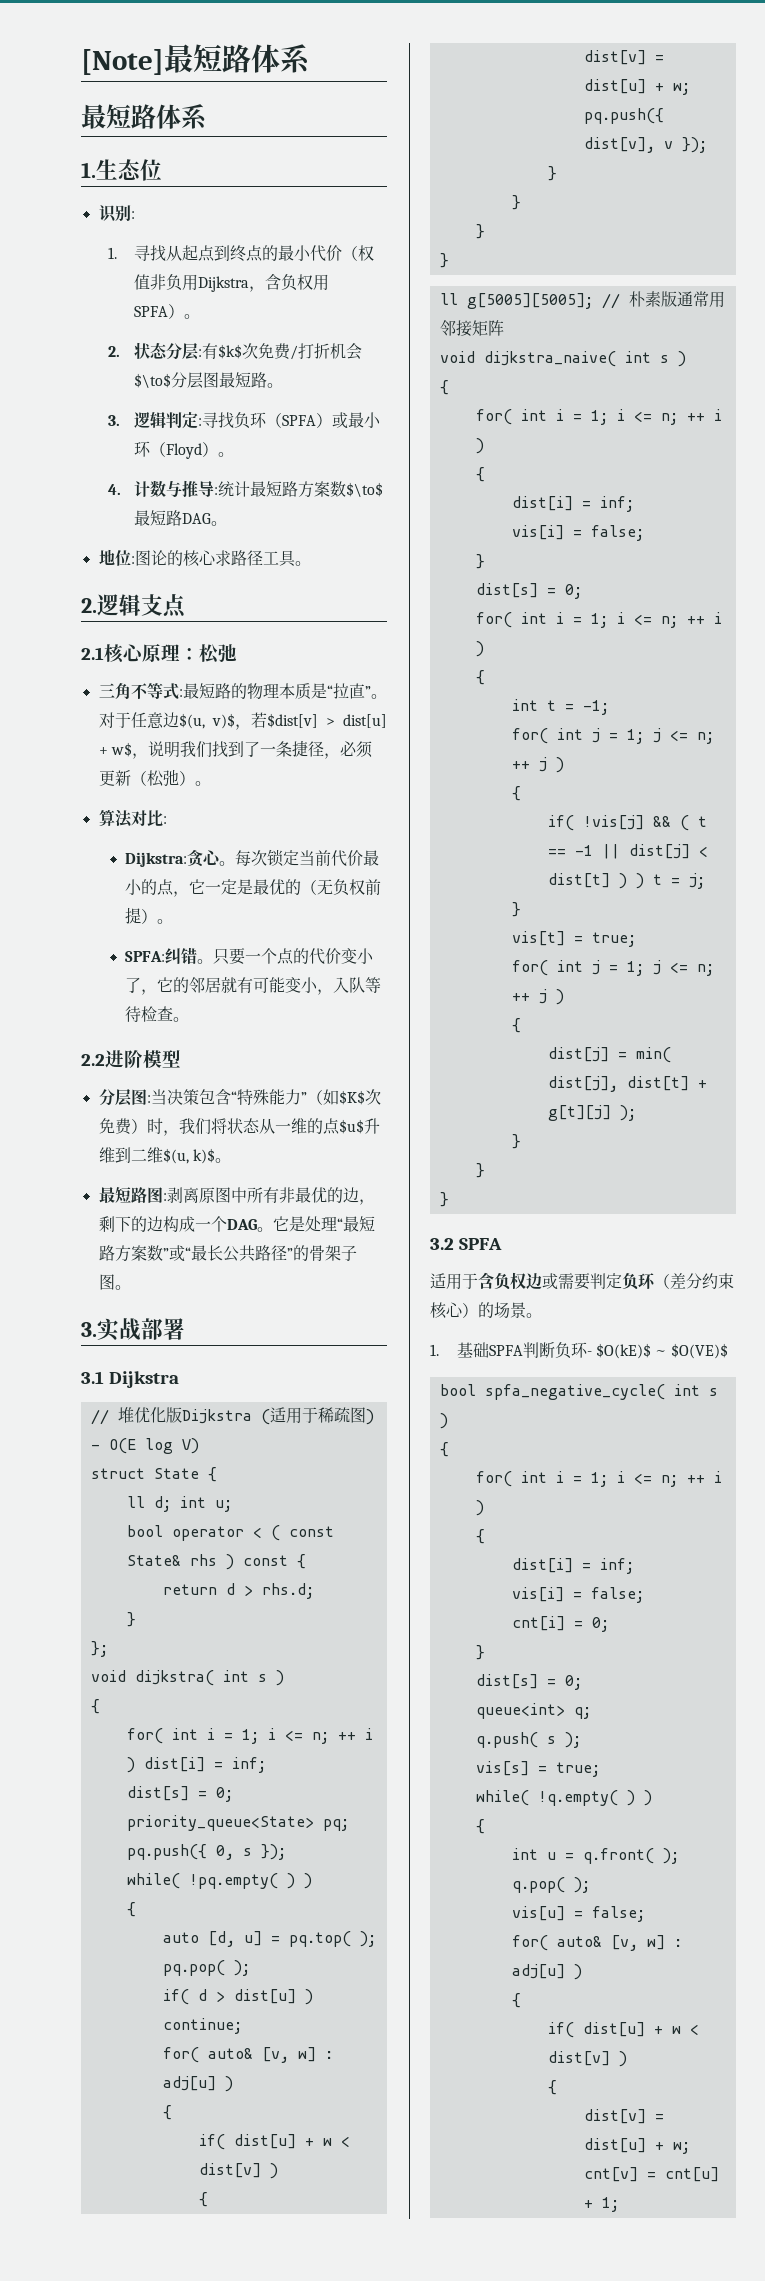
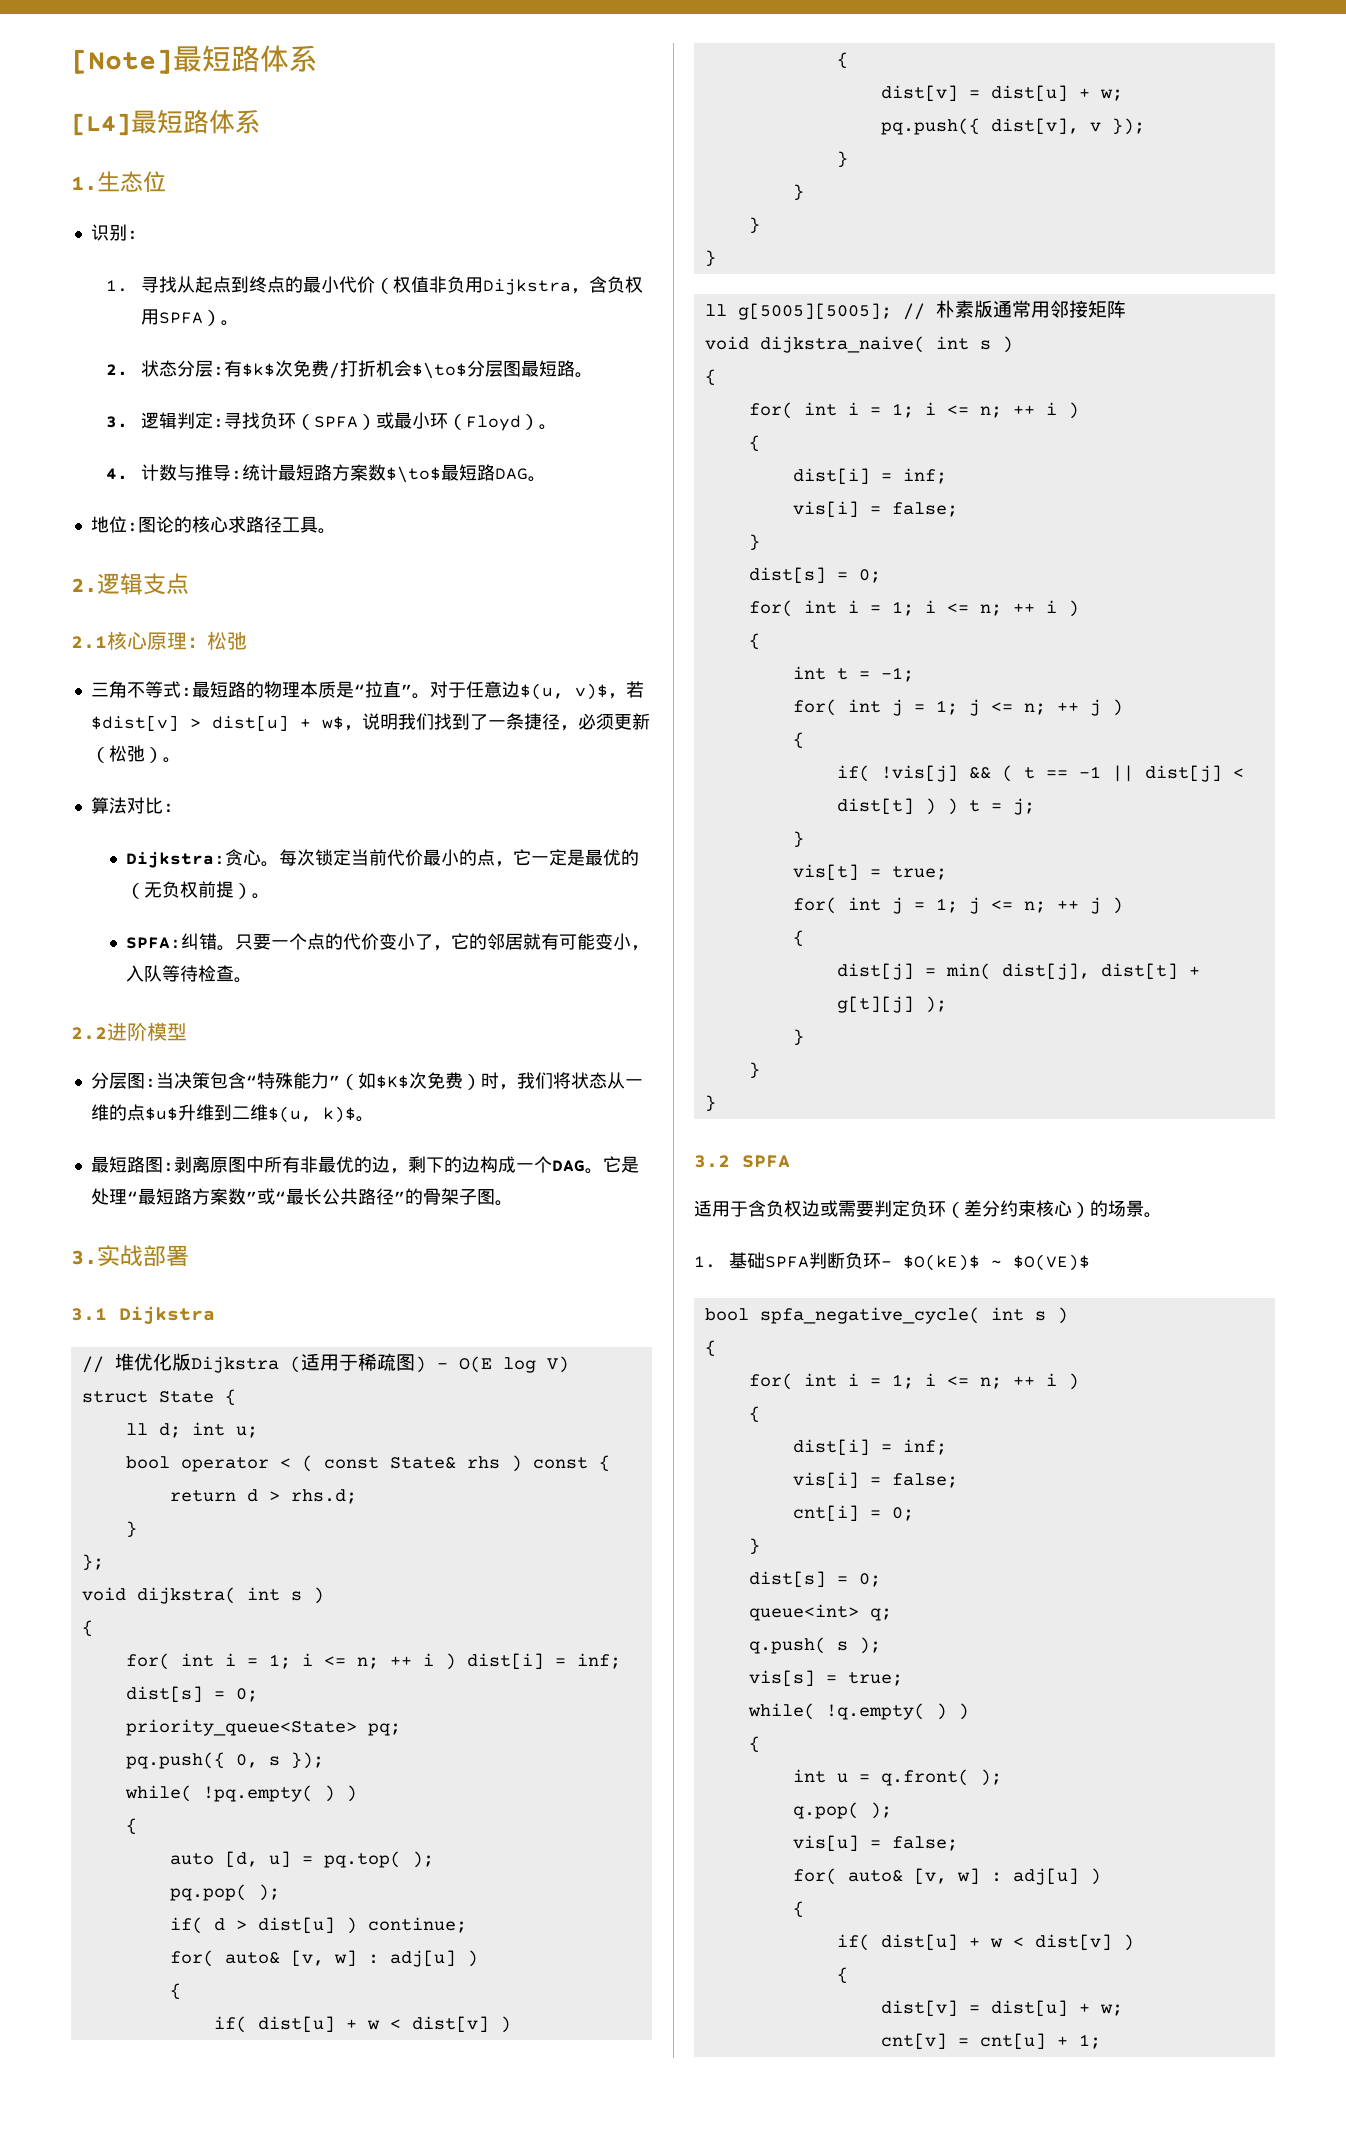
(310, 59) none -> [71,113,131,136] [L4]

